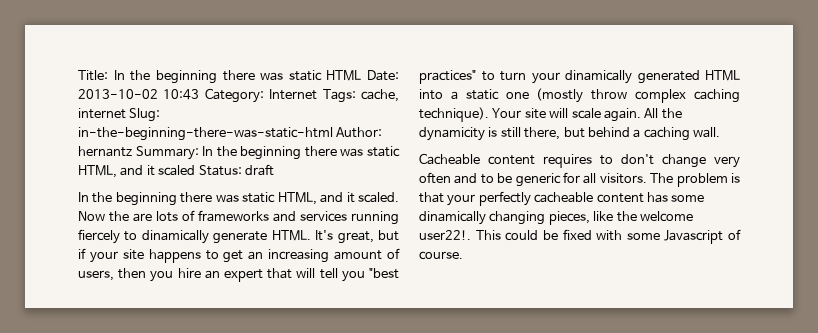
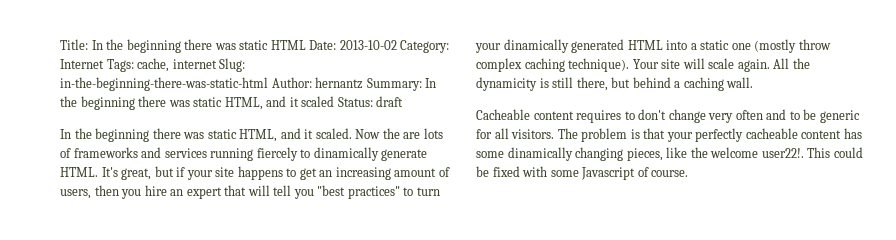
[163,89,200,100] 10:43 -> (397, 45) none

